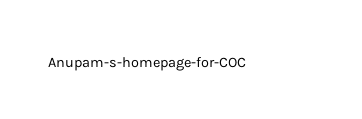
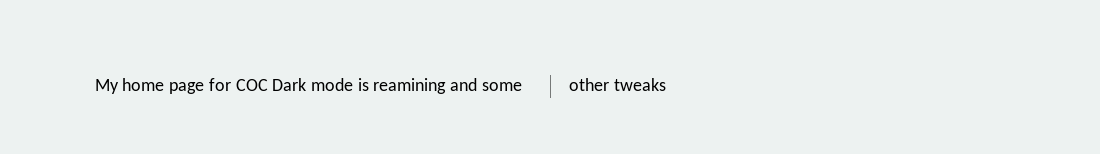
[48,57,246,71] Anupam-s-homepage-for-COC -> [94,78,666,94] My home page for COC Dark mode is reamining and some other tweaks

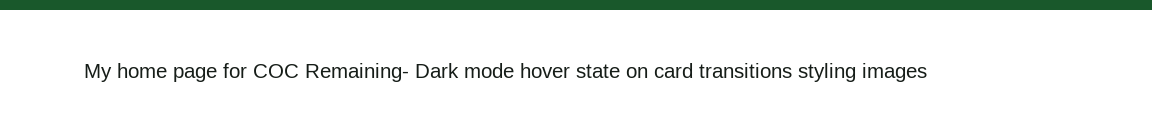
(268, 85) none -> [305,63,409,82] Remaining-
[357,78,666,94] is reamining and some other tweaks -> [520,63,927,82] hover state on card transitions styling images

